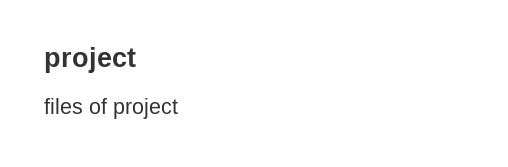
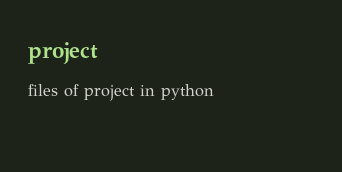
(178, 108) none -> [140,84,214,100] in python

